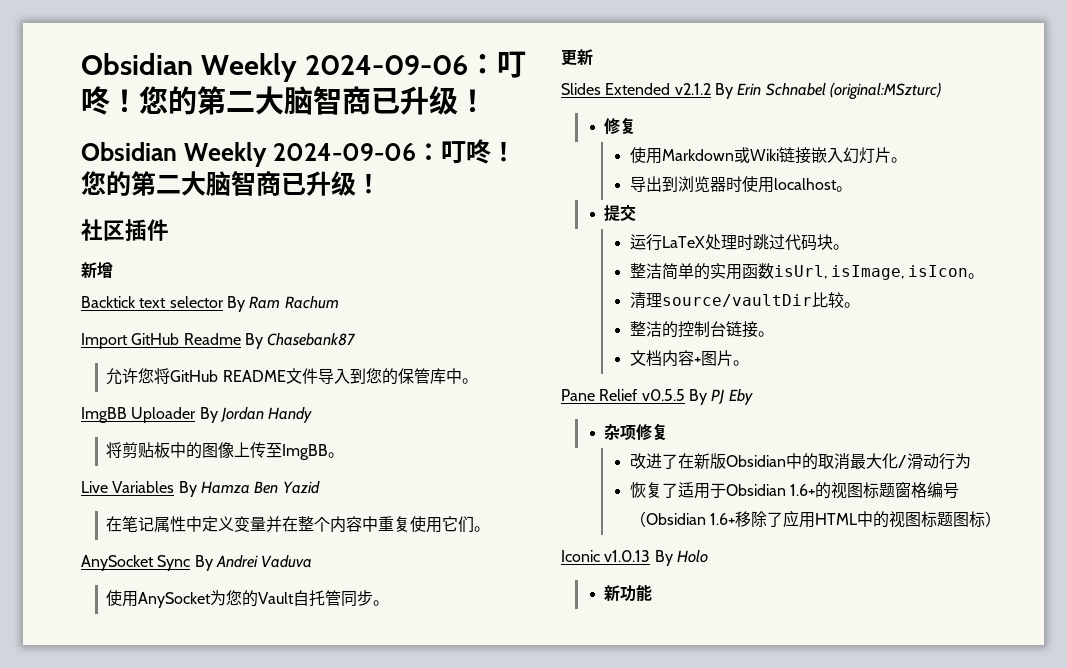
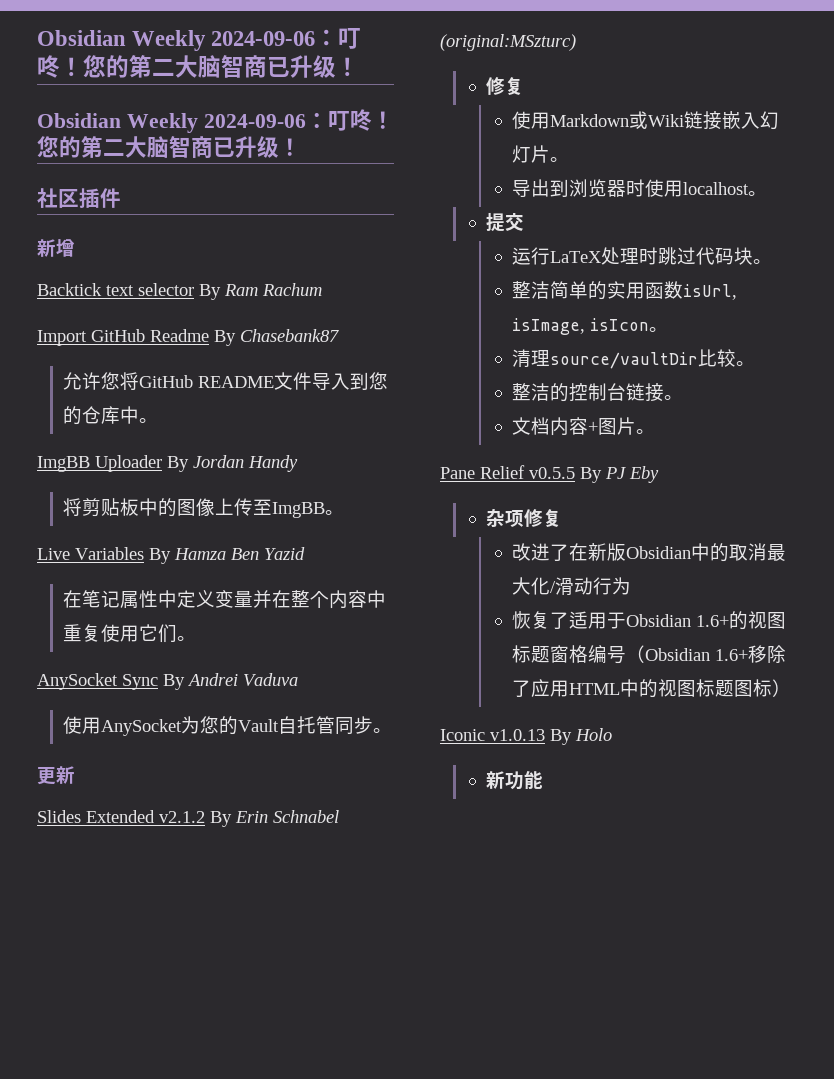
[397,368,430,384] 保管 -> [81,406,101,424] 仓

